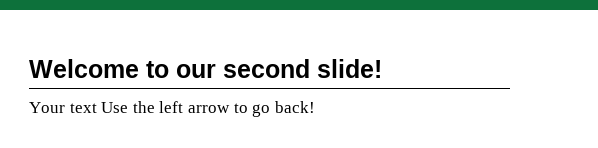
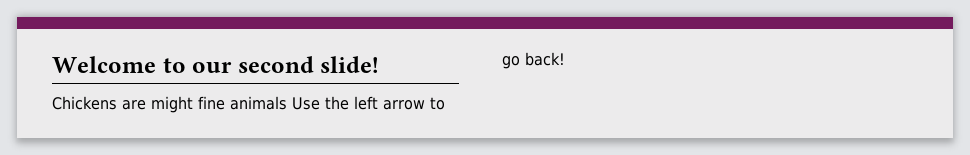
[29,102,97,113] Your text -> [52,96,287,113] Chickens are might fine animals

